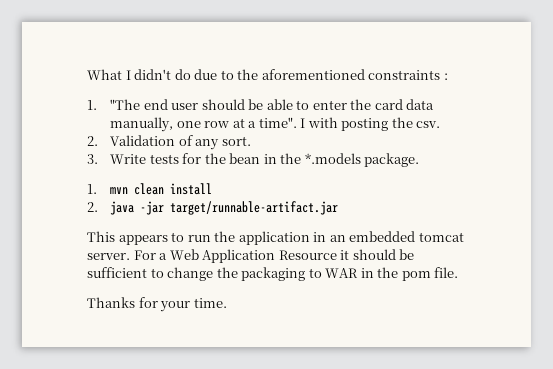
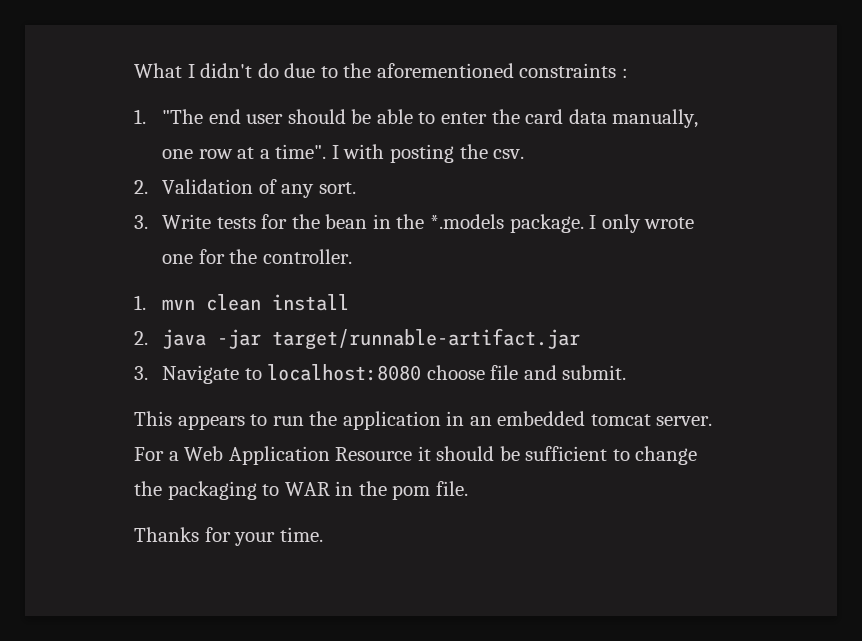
(420, 160) none -> [589,214,695,233] [162,249,352,264] I only wrote one for the controller.
(339, 208) none -> [134,364,627,384] // 3. Navigate to localhost:8080 choose file and submit.

